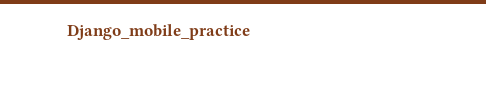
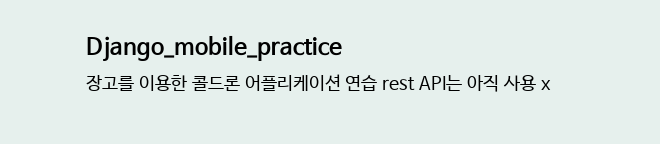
(250, 32) none -> [86,74,551,92] // 장고를 이용한 콜드론 어플리케이션 연습 rest API는 아직 사용 x

